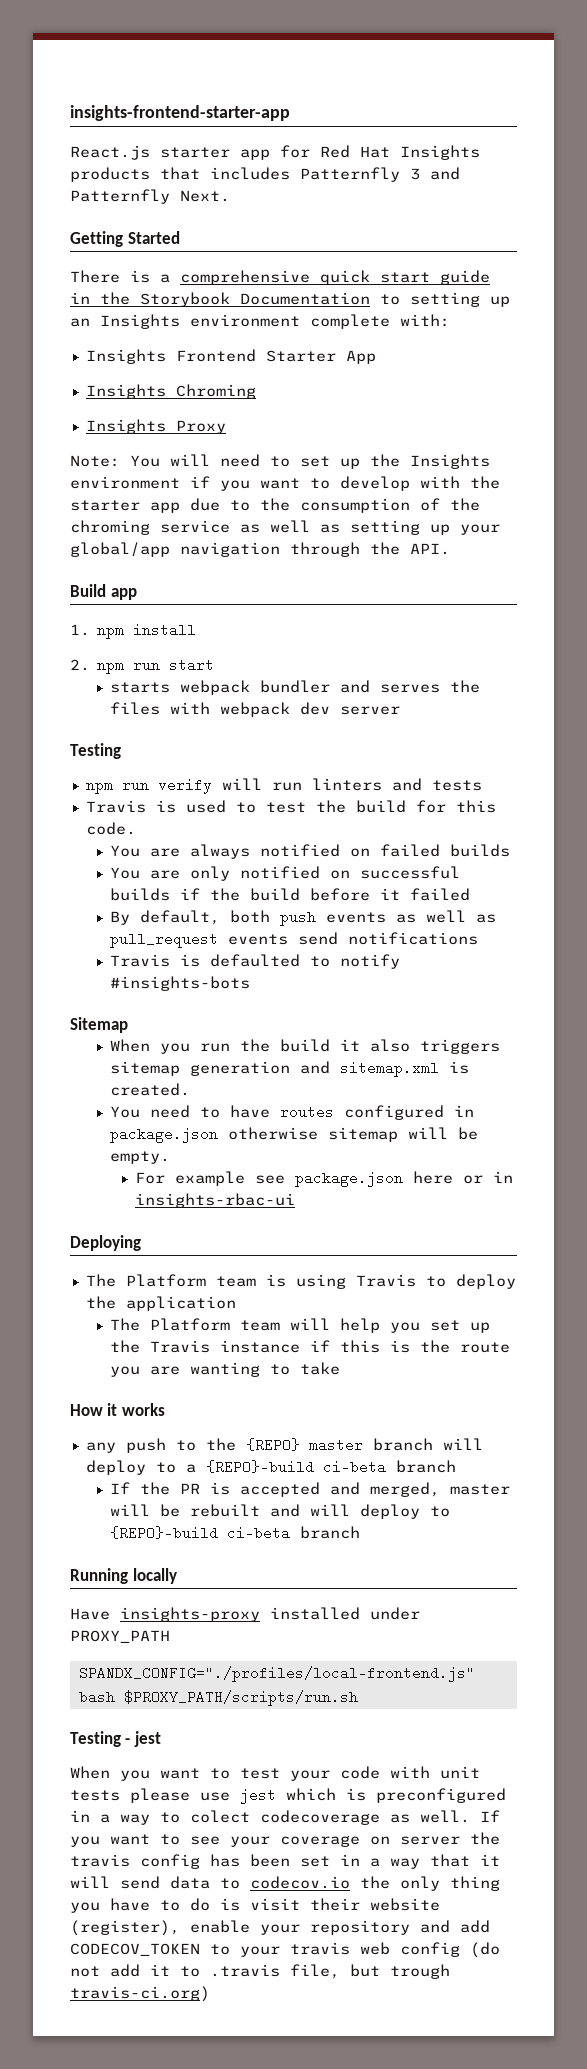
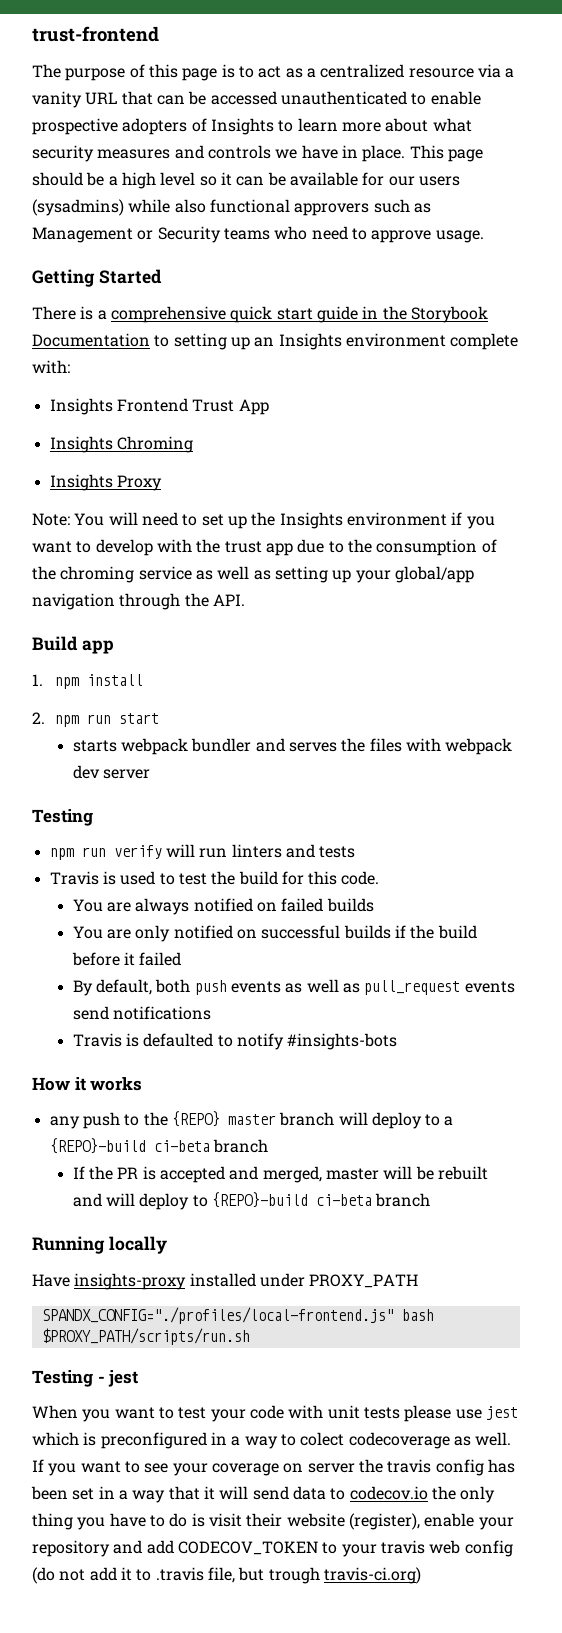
[70,105,290,121] [70,145,480,160] [70,167,460,182] [70,189,230,204] insights-frontend-starter-app // React.js starter app for Red Hat Insights products that includes Patternfly 3 and Patternfly Next. -> [32,26,159,42] [32,64,515,81] [32,91,481,108] [32,118,472,135] [32,145,483,162] [32,172,460,189] [32,199,431,216] [32,226,484,243] trust-frontend // The purpose of this page is to act as a centralized resource via a vanity URL that can be accessed unauthenticated to enable prospective adopters of Insights to learn more about what security measures and controls we have in place. This page should be a high level so it can be available for our users (sysadmins) while also functional approvers such as Management or Security teams who need to approve usage.
[265,350,336,362] Starter -> [192,399,235,412] Trust
[70,500,140,511] starter -> [224,541,262,553] trust
[70,1017,128,1033] [110,1039,501,1054] [110,1061,470,1077] [110,1083,191,1096] [110,1105,475,1120] [110,1127,479,1143] [110,1151,171,1164] [134,1171,513,1187] [134,1193,295,1208] [70,1235,141,1251] [85,1274,516,1289] [85,1296,236,1311] [110,1318,491,1333] [110,1340,511,1353] [110,1362,341,1377] // Sitemap // When you run the build it also triggers sitemap generation and sitemap.xml is created. // You need to have routes configured in package.json otherwise sitemap will be empty. // For example see package.json here or in insights-rbac-ui // Deploying // The Platform team is using Travis to deploy the application // The Platform team will help you set up the Travis instance if this is the route you are wanting to take -> (398, 1041) none

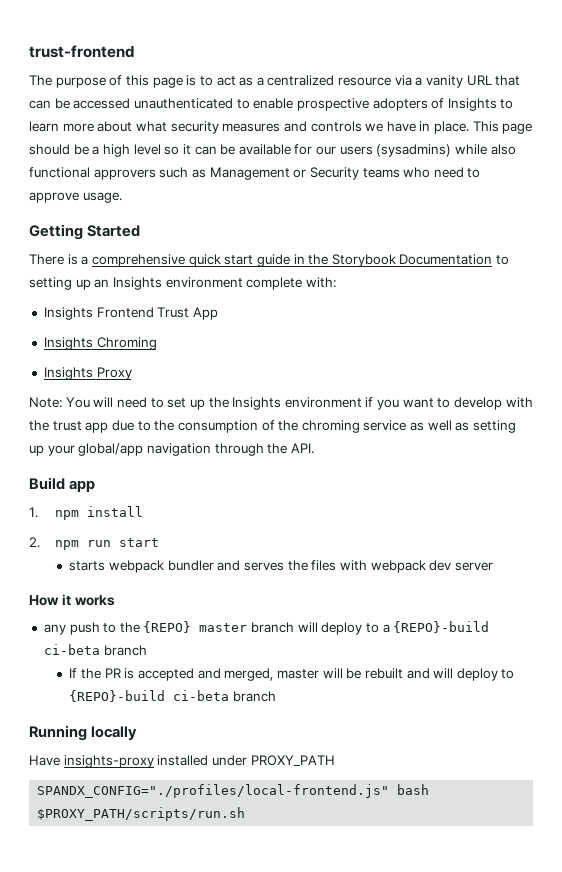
[32,809,93,826] [49,844,356,860] [49,871,380,885] [72,898,374,915] [72,925,477,942] [71,952,182,966] [72,979,515,996] [72,1006,211,1020] [72,1033,398,1050] // Testing // npm run verify will run linters and tests // Travis is used to test the build for this code. // You are always notified on failed builds // You are only notified on successful builds if the build before it failed // By default, both push events as well as pull_request events send notifications // Travis is defaulted to notify #insights-bots -> (493, 566) none
[32,1370,139,1387] [32,1405,518,1422] [32,1432,512,1449] [32,1459,515,1476] [31,1486,496,1503] [32,1513,514,1530] [32,1540,513,1557] [32,1567,421,1584] // Testing - jest // When you want to test your code with unit tests please use jest which is preconfigured in a way to colect codecoverage as well. If you want to see your coverage on server the travis config has been set in a way that it will send data to codecov.io the only thing you have to do is visit their website (register), enable your repository and add CODECOV_TOKEN to your travis web config (do not add it to .travis file, but trough travis-ci.org) -> (246, 814) none

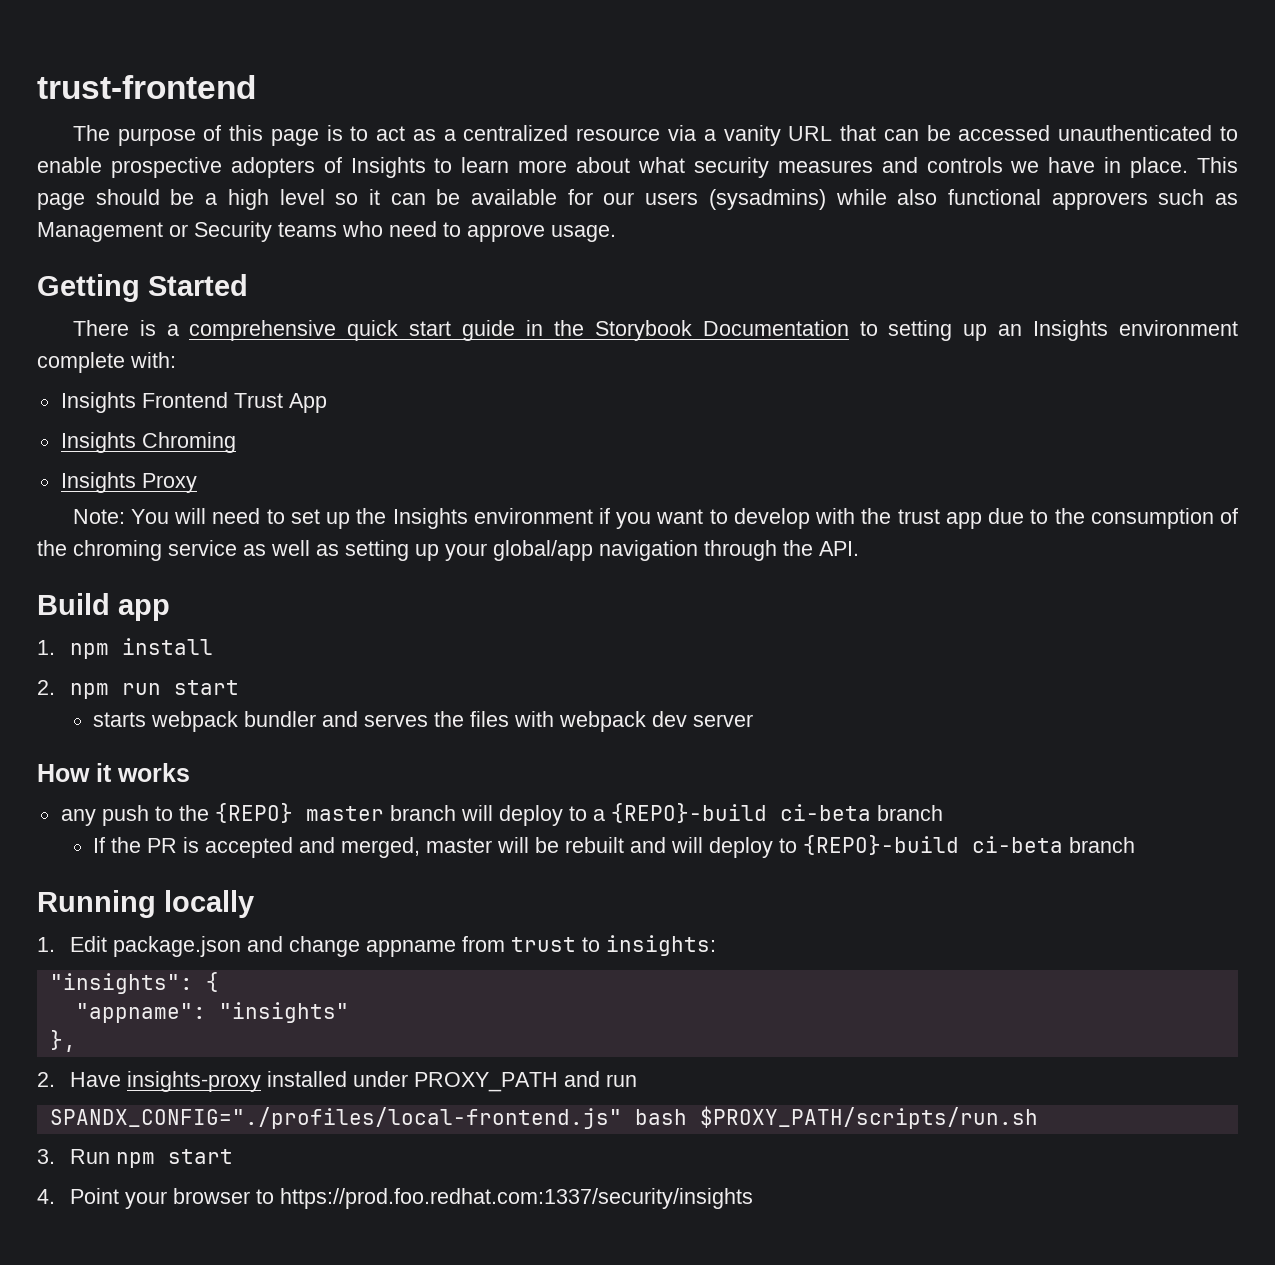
(138, 733) none -> [37,935,716,957] [49,972,219,994] [75,1002,349,1023] [49,1030,76,1052] [37,1072,55,1087] 1. Edit package.json and change appname from trust to insights: // "insights": { // "appname": "insights" // }, // 2.
(335, 761) none -> [563,1071,637,1087] and run
(246, 814) none -> [37,1149,233,1168] [37,1188,753,1209] // 3. Run npm start // 4. Point your browser to https://prod.foo.redhat.com:1337/security/insights

